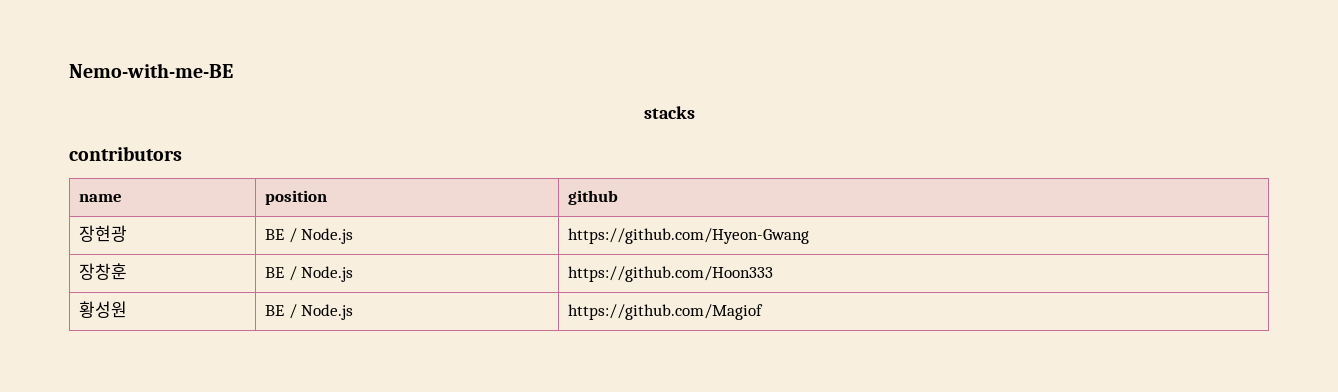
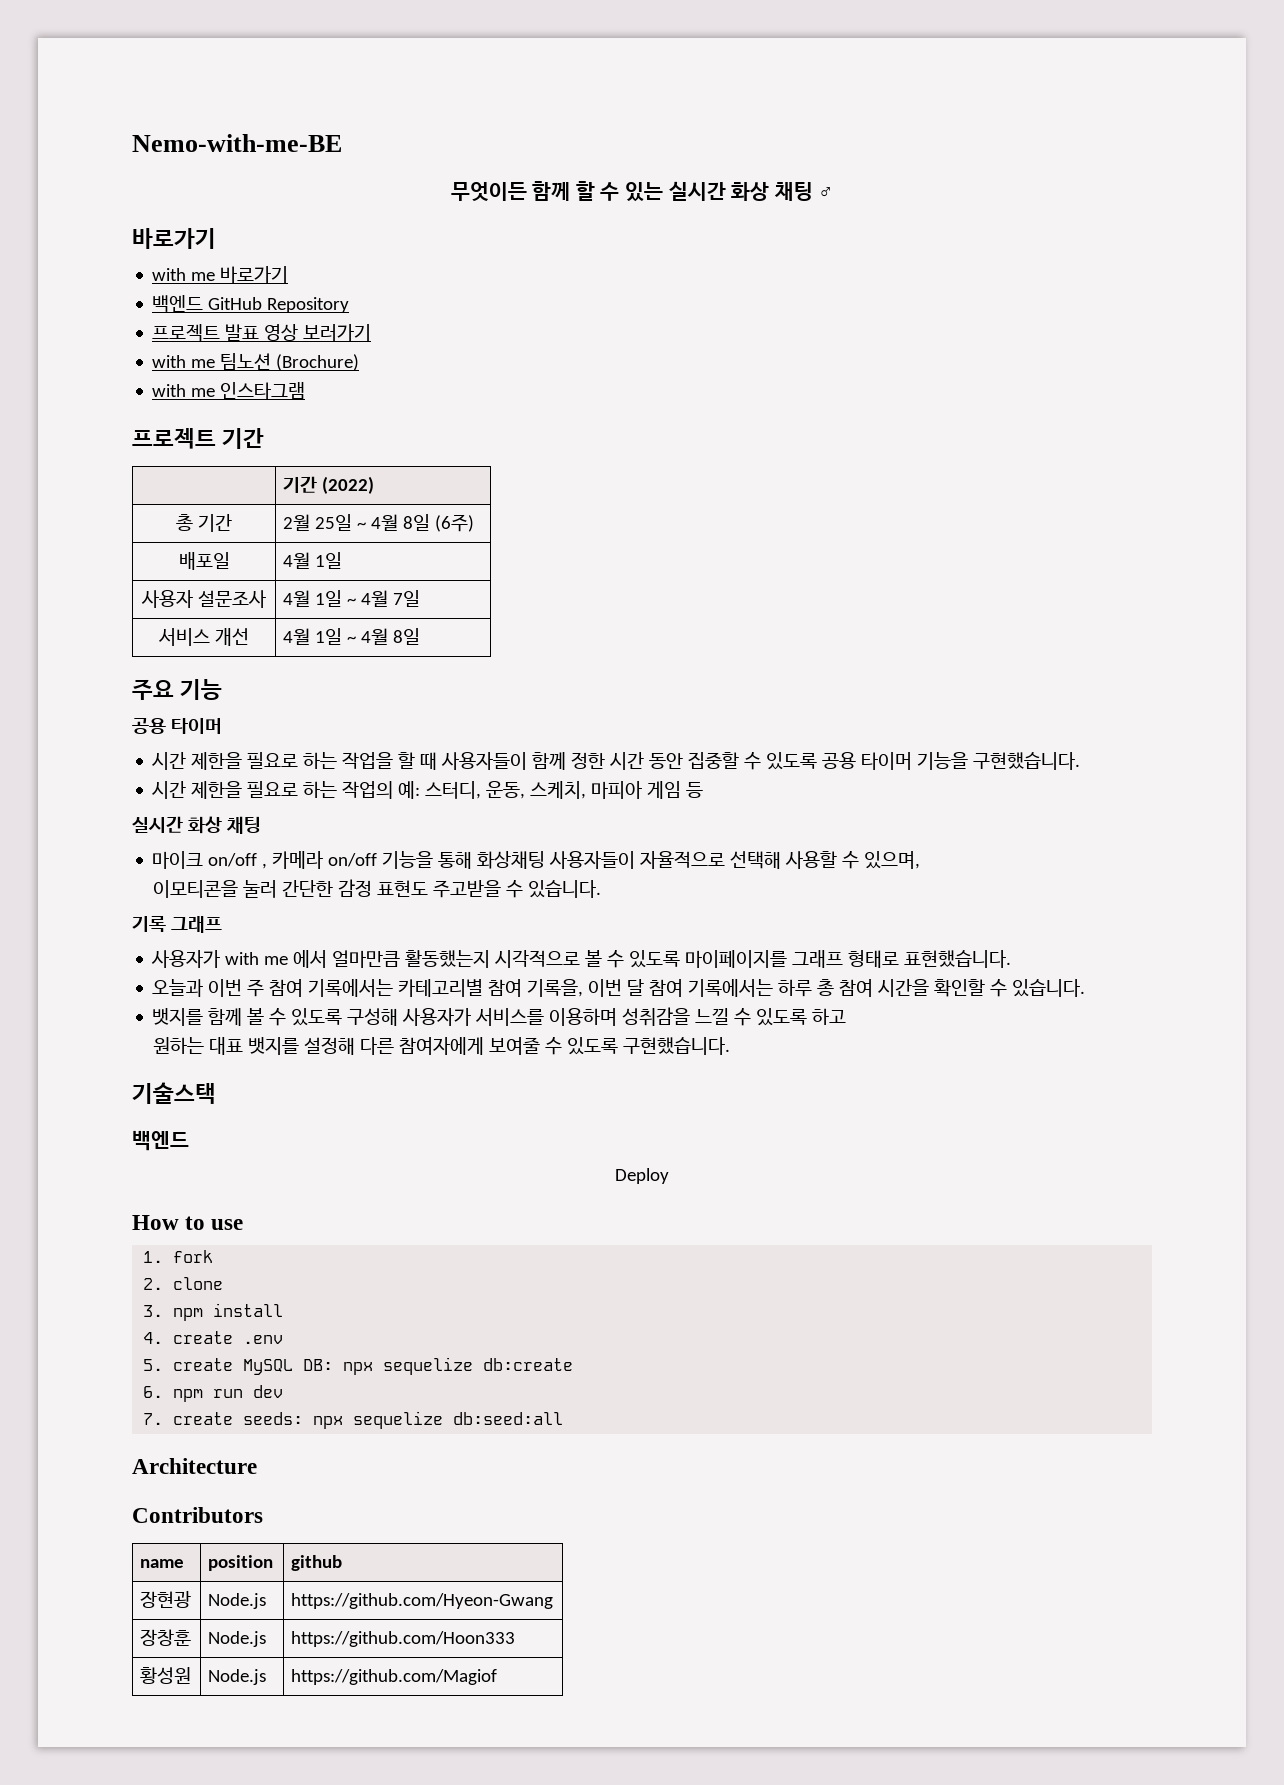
[643,106,695,119] [69,146,182,161] stacks // contributors -> [450,181,834,202] [132,228,216,249] [152,266,289,284] [152,295,350,313] [152,324,372,342] [152,353,360,371] [152,382,306,400] [132,428,265,449] [283,476,375,494] [176,514,232,532] [283,514,475,532] [178,552,230,570] [283,552,343,569] [141,590,266,608] [283,590,421,607] [158,628,249,646] [283,628,421,645] [132,679,223,700] [132,718,222,734] [152,752,1081,770] [152,781,704,799] [132,816,261,834] [152,851,921,869] [153,879,602,898] [132,916,222,933] [151,950,1012,968] [152,979,1086,997] [152,1007,847,1026] [153,1037,731,1055] [132,1082,216,1104] [132,1130,189,1151] [615,1168,669,1184] [132,1215,244,1230] [143,1250,214,1263] [143,1277,224,1290] [143,1303,284,1321] [143,1331,284,1344] [143,1357,574,1375] [143,1385,284,1402] [143,1411,564,1429] [132,1458,257,1474] [132,1507,263,1523] 무엇이든 함께 할 수 있는 실시간 화상 채팅 ♂ // 바로가기 // with me 바로가기 // 백엔드 GitHub Repository // 프로젝트 발표 영상 보러가기 // with me 팀노션 (Brochure) // with me 인스타그램 // 프로젝트 기간 // | 기간 (2022) // 총 기간 | 2월 25일 ~ 4월 8일 (6주) // 배포일 | 4월 1일 // 사용자 설문조사 | 4월 1일 ~ 4월 7일 // 서비스 개선 | 4월 1일 ~ 4월 8일 // 주요 기능 // 공용 타이머 // 시간 제한을 필요로 하는 작업을 할 때 사용자들이 함께 정한 시간 동안 집중할 수 있도록 공용 타이머 기능을 구현했습니다. // 시간 제한을 필요로 하는 작업의 예: 스터디, 운동, 스케치, 마피아 게임 등 // 실시간 화상 채팅 // 마이크 on/off , 카메라 on/off 기능을 통해 화상채팅 사용자들이 자율적으로 선택해 사용할 수 있으며, // 이모티콘을 눌러 간단한 감정 표현도 주고받을 수 있습니다. // 기록 그래프 // 사용자가 with me 에서 얼마만큼 활동했는지 시각적으로 볼 수 있도록 마이페이지를 그래프 형태로 표현했습니다. // 오늘과 이번 주 참여 기록에서는 카테고리별 참여 기록을, 이번 달 참여 기록에서는 하루 총 참여 시간을 확인할 수 있습니다. // 뱃지를 함께 볼 수 있도록 구성해 사용자가 서비스를 이용하며 성취감을 느낄 수 있도록 하고 // 원하는 대표 뱃지를 설정해 다른 참여자에게 보여줄 수 있도록 구현했습니다. // 기술스택 // 백엔드 // Deploy // How to use // 1. fork // 2. clone // 3. npm install // 4. create .env // 5. create MySQL DB: npx sequelize db:create // 6. npm run dev // 7. create seeds: npx sequelize db:seed:all // Architecture // Contributors
[265,228,297,243] BE / -> (192, 1599) none
[265,266,297,281] BE / -> (192, 1637) none
[265,304,297,319] BE / -> (192, 1675) none

